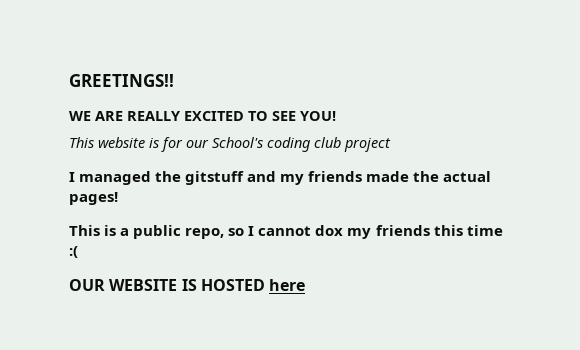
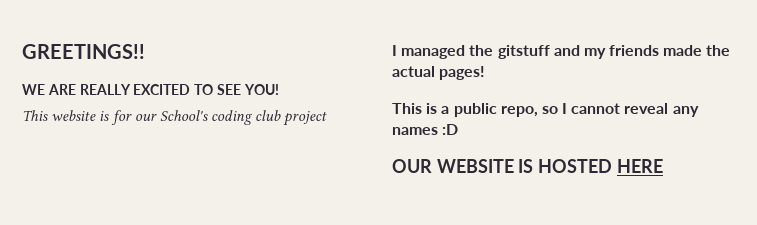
[315,225,503,239] [69,246,78,258] dox my friends this time :( -> [624,103,699,117] [392,124,459,135] reveal any names :D
[269,279,306,291] here -> [616,159,663,173] HERE

